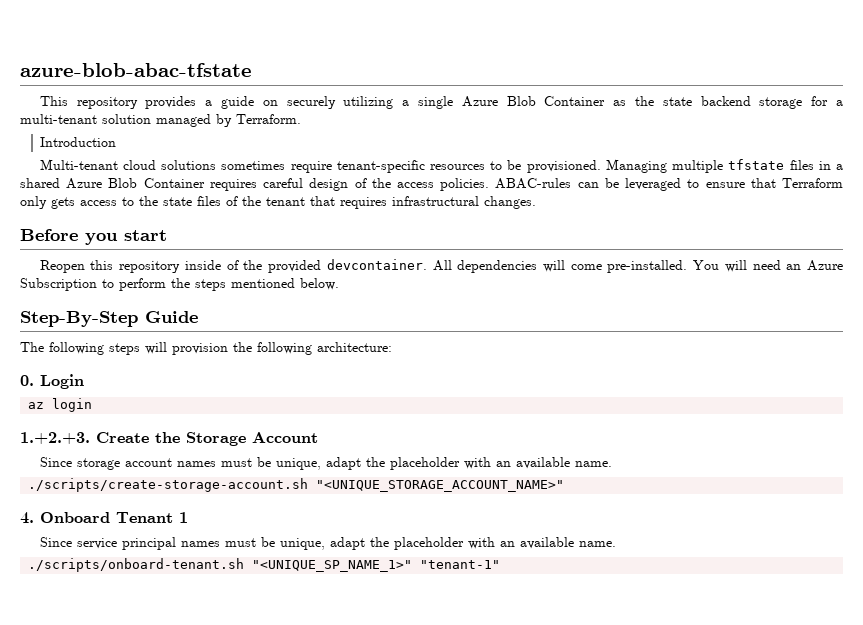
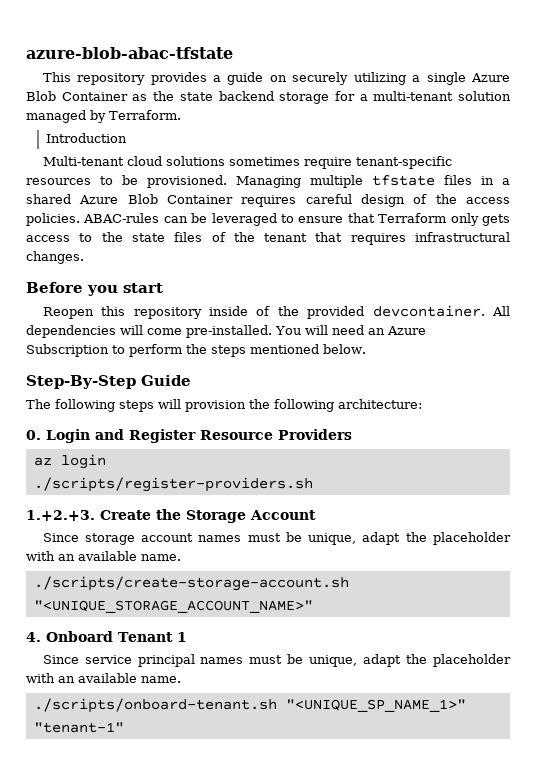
(84, 381) none -> [95,429,352,443] and Register Resource Providers
(93, 405) none -> [33,477,313,492] // ./scripts/register-providers.sh

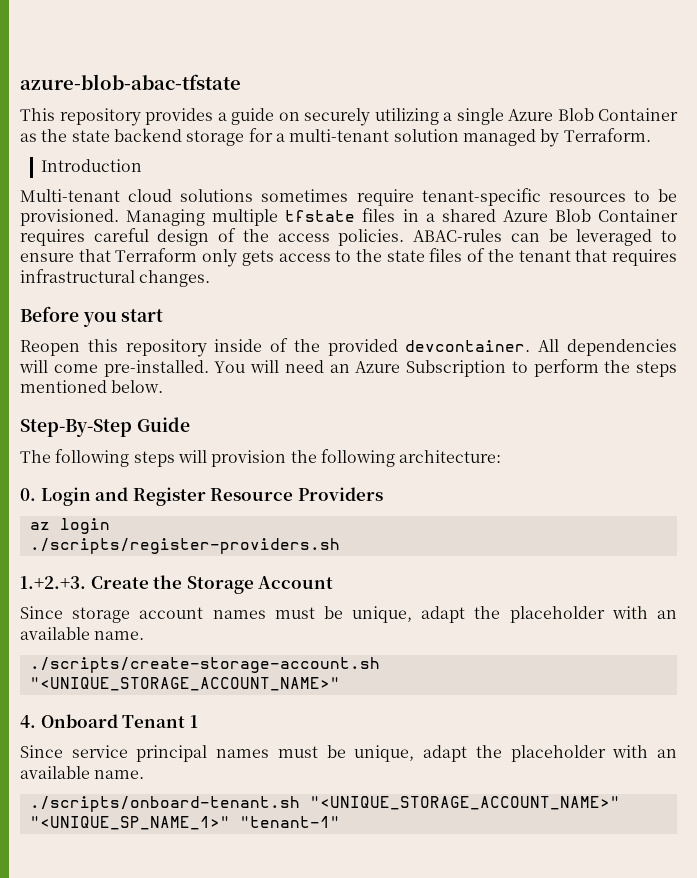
(277, 705) none -> [309,796,620,810] "<UNIQUE_STORAGE_ACCOUNT_NAME>"

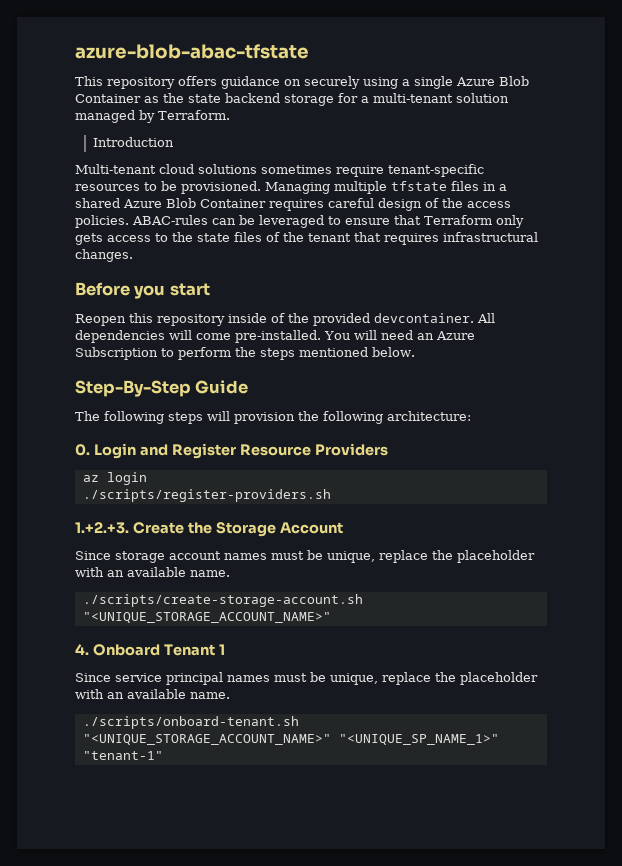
[145,108,274,125] provides a guide -> [178,76,280,89] offers guidance
[374,108,439,125] utilizing -> [363,77,398,89] using
[421,606,466,623] adapt -> [379,550,428,563] replace
[423,745,468,762] adapt -> [382,672,431,685] replace

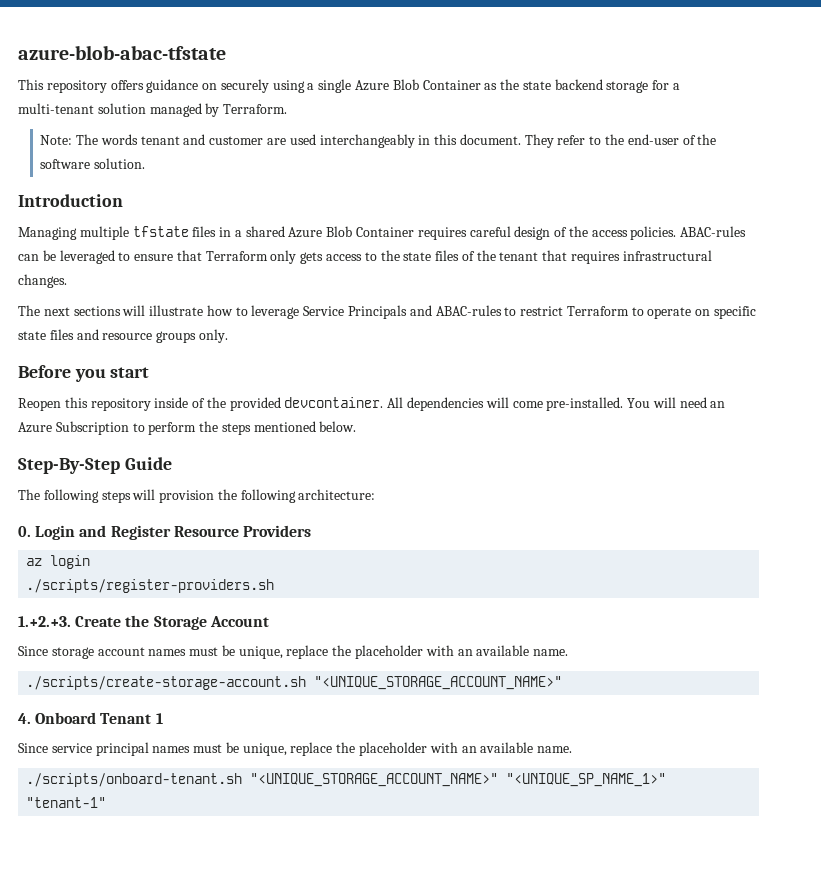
[93,137,175,147] [75,164,484,177] [75,181,261,194] Introduction // Multi-tenant cloud solutions sometimes require tenant-specific resources to be provisioned. -> [40,134,717,148] [40,158,146,169] [18,194,123,207] Note: The words tenant and customer are used interchangeably in this document. They refer to the end-user of the software solution. // Introduction //
(133, 255) none -> [18,305,757,319] [18,329,228,343] // The next sections will illustrate how to leverage Service Principals and ABAC-rules to restrict Terraform to operate on specific state files and resource groups only.

